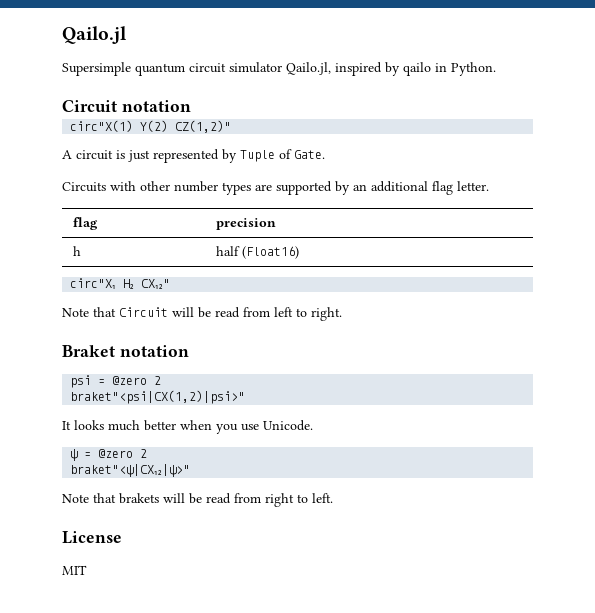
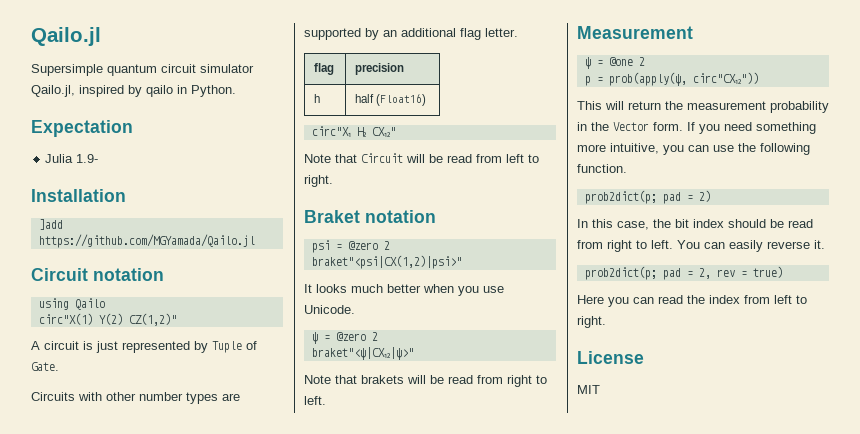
(496, 69) none -> [31,120,133,137] [45,154,99,163] [31,189,126,202] [38,219,63,230] [38,234,255,248] // Expectation // Julia 1.9- // Installation // ]add https://github.com/MGYamada/Qailo.jl
(191, 106) none -> [38,298,105,310] // using Qailo
(333, 498) none -> [577,26,693,39] [584,57,645,69] [584,72,759,86] [577,101,829,113] [577,122,816,134] [577,143,810,155] [577,164,627,173] [584,190,711,204] [577,219,813,230] [577,240,825,252] [584,266,783,280] [577,295,807,307] [577,316,606,328] // Measurement // ψ = @one 2 // p = prob(apply(ψ, circ"CX₁₂")) // This will return the measurement probability in the Vector form. If you need something more intuitive, you can use the following function. // prob2dict(p; pad = 2) // In this case, the bit index should be read from right to left. You can easily reverse it. // prob2dict(p; pad = 2, rev = true) // Here you can read the index from left to right.

